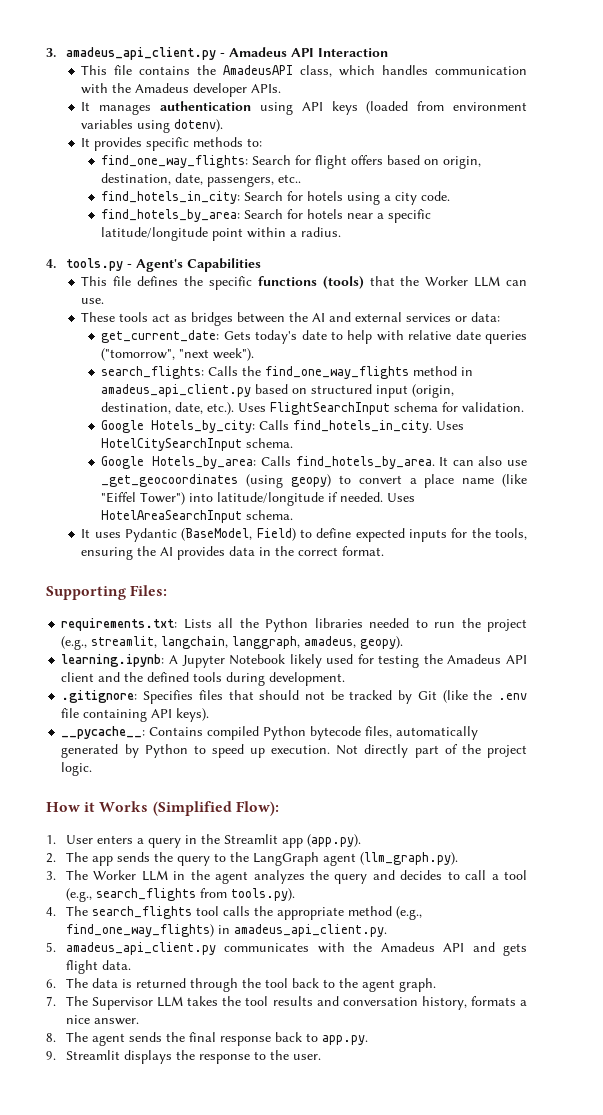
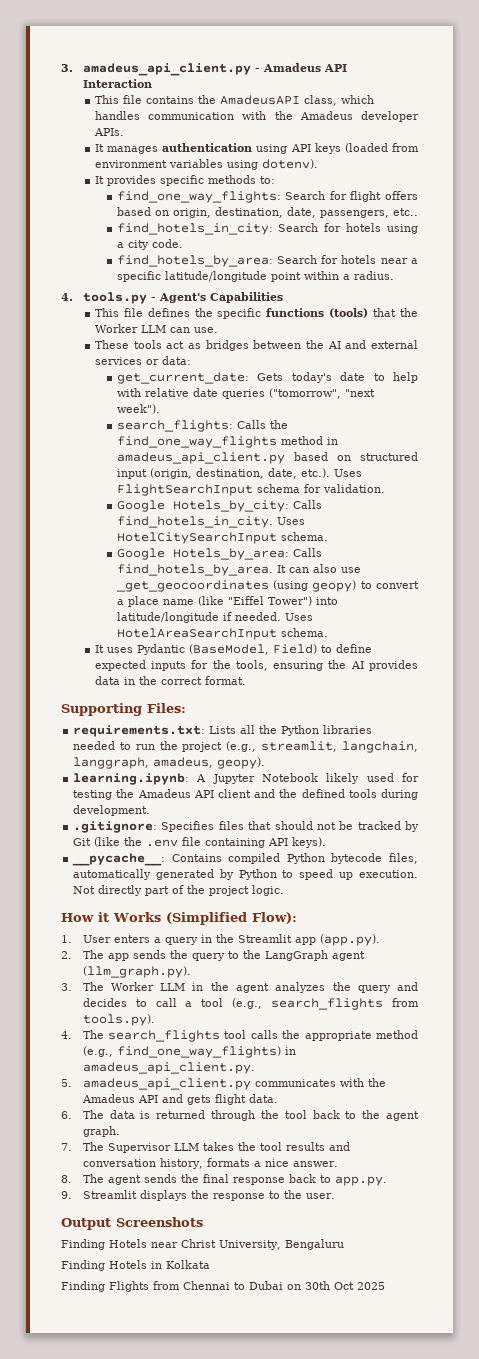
(322, 1057) none -> [61,1217,203,1230] [61,1239,344,1250] [61,1260,210,1271] [61,1281,385,1292] // Output Screenshots // Finding Hotels near Christ University, Bengaluru // Finding Hotels in Kolkata // Finding Flights from Chennai to Dubai on 30th Oct 2025

